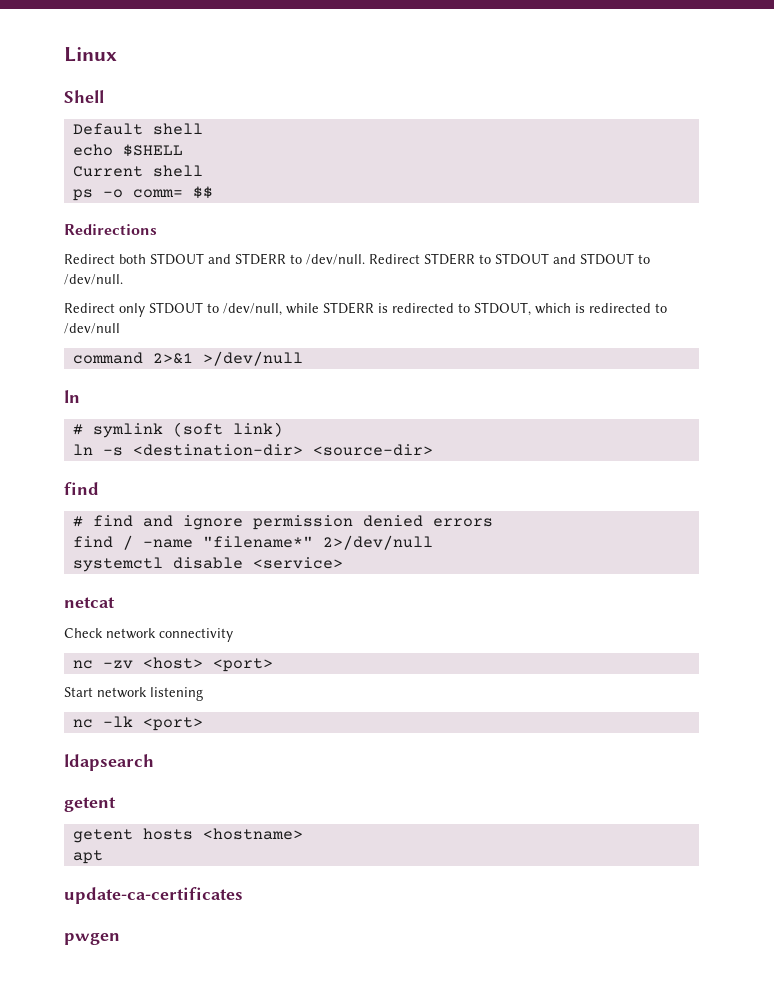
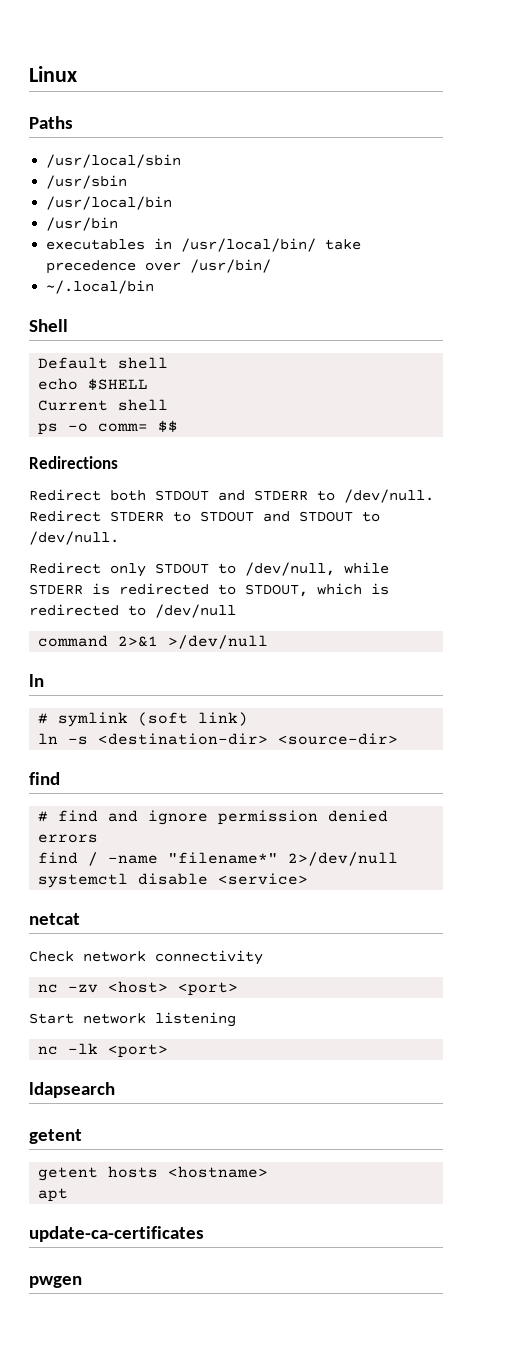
(117, 54) none -> [29,116,73,129] [46,154,182,168] [46,175,128,189] [46,196,173,210] [46,217,119,231] [46,238,362,252] [46,259,272,274] [46,280,155,294] // Paths // /usr/local/sbin // /usr/sbin // /usr/local/bin // /usr/bin // executables in /usr/local/bin/ take precedence over /usr/bin/ // ~/.local/bin

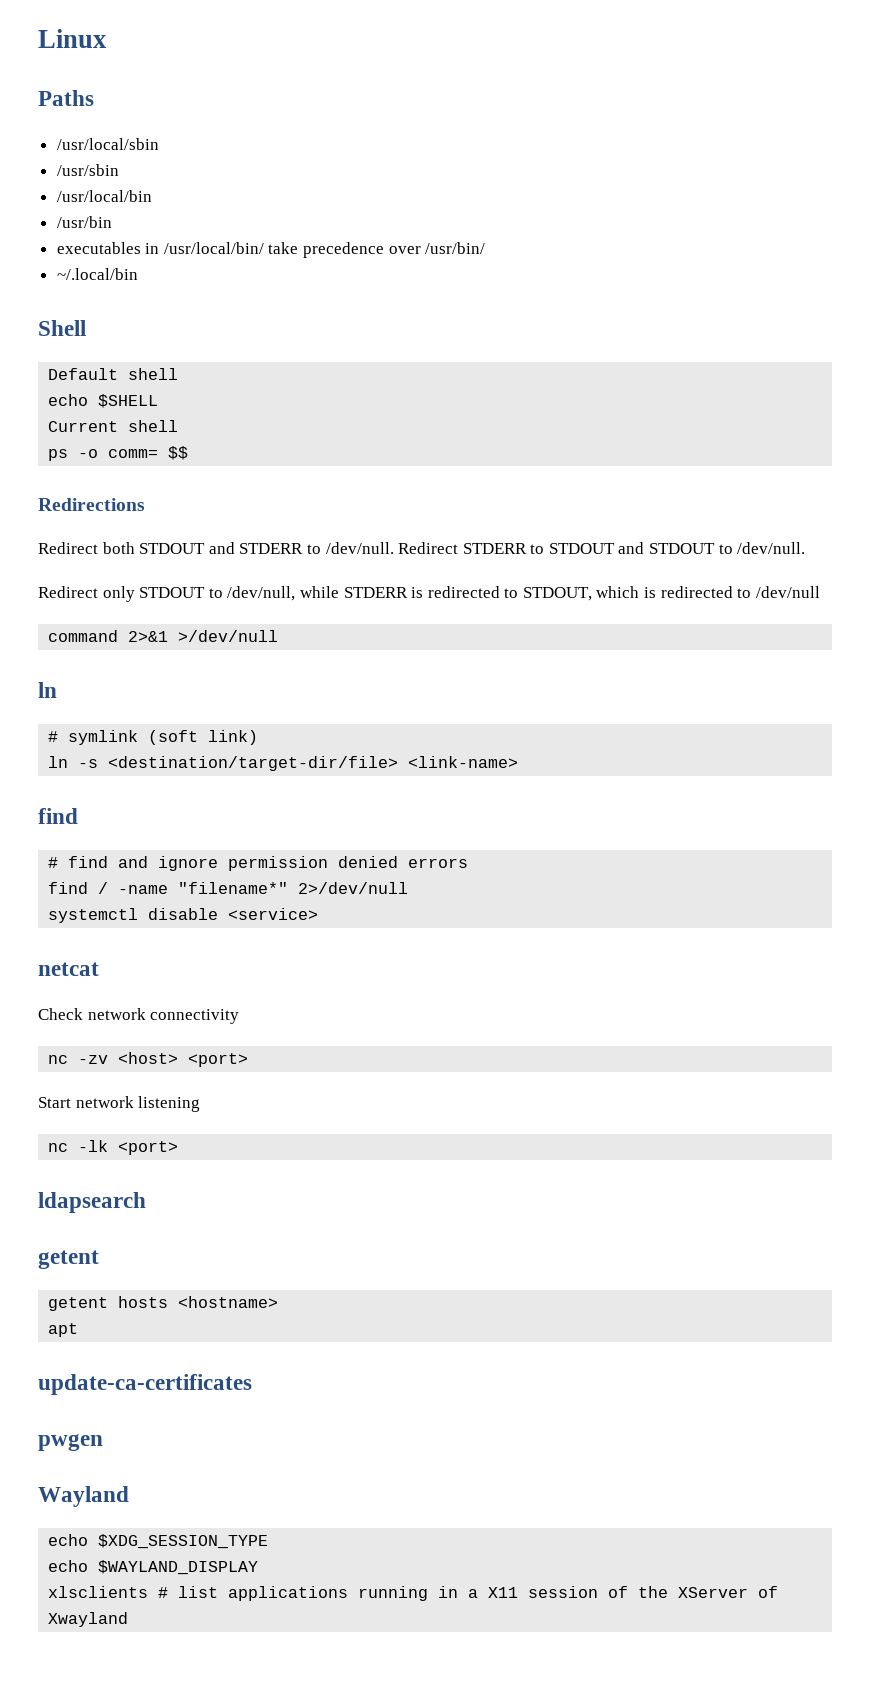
[98,733,399,745] <destination-dir> <source-dir> -> [108,756,519,771] <destination/target-dir/file> <link-name>
(82, 1282) none -> [38,1486,129,1507] [48,1534,269,1549] [48,1560,259,1575] [48,1586,779,1601] [48,1612,129,1627] // Wayland // echo $XDG_SESSION_TYPE // echo $WAYLAND_DISPLAY // xlsclients # list applications running in a X11 session of the XServer of Xwayland

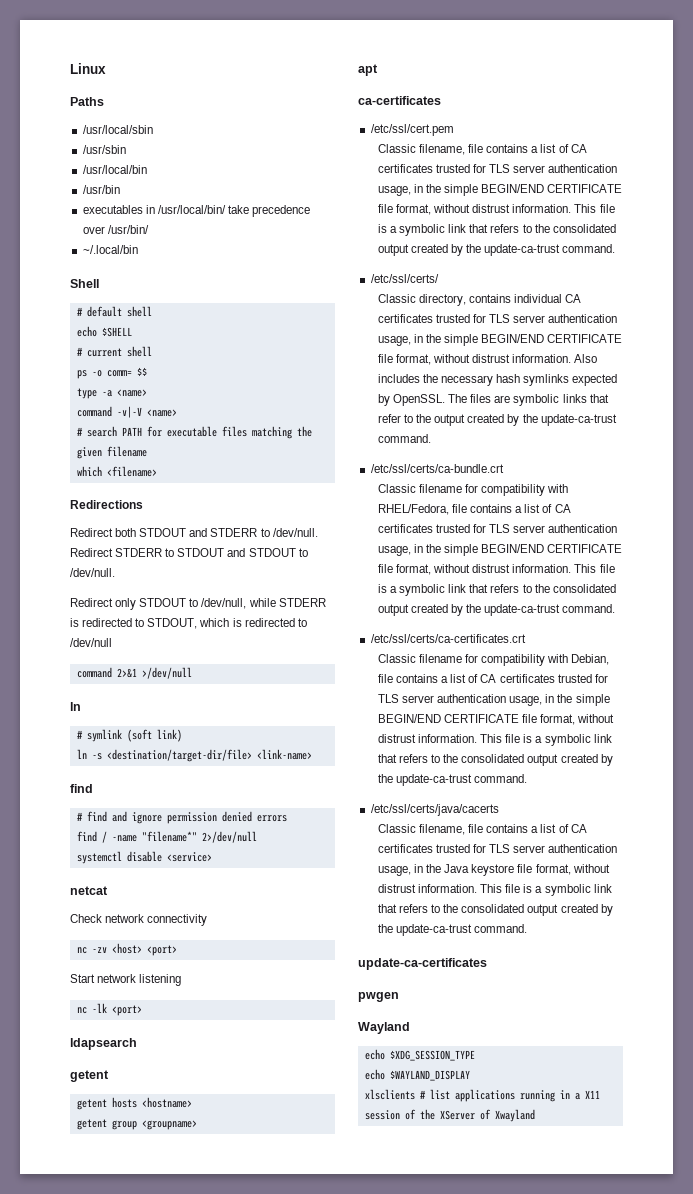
[48,368,119,380] Default -> [76,306,122,317] # default
[48,421,119,432] Current -> [76,347,122,357] # current
(189, 453) none -> [76,388,147,399] [76,406,177,418] [76,426,312,439] [76,446,147,459] [76,466,157,477] // type -a <name> // command -v|-V <name> // # search PATH for executable files matching the given filename // which <filename>
[48,1323,79,1337] apt -> [76,1119,197,1130] [358,64,378,76] [358,96,441,105] [370,124,454,136] [377,144,587,155] [377,164,618,173] [377,184,623,196] [377,204,615,215] [377,224,616,236] [377,244,616,256] [370,274,439,283] [377,294,582,306] [377,314,618,323] [377,334,623,346] [377,354,598,365] [377,374,618,386] [377,394,609,406] [377,414,617,426] [377,434,431,443] [370,464,504,473] [377,484,569,496] [377,504,571,515] [377,524,618,533] [377,544,623,556] [377,564,615,575] [377,584,616,596] [377,604,616,616] [370,634,526,643] [377,654,610,666] [377,674,608,683] [377,694,610,706] [377,714,615,725] [377,734,612,746] [377,754,613,766] [377,774,528,786] [370,804,499,816] [377,824,587,835] [377,844,618,853] [377,864,610,876] [377,884,612,896] [377,904,613,916] [377,924,528,936] getent group <groupname> // apt // ca-certificates // /etc/ssl/cert.pem // Classic filename, file contains a list of CA certificates trusted for TLS server authentication usage, in the simple BEGIN/END CERTIFICATE file format, without distrust information. This file is a symbolic link that refers to the consolidated output created by the update-ca-trust command. // /etc/ssl/certs/ // Classic directory, contains individual CA certificates trusted for TLS server authentication usage, in the simple BEGIN/END CERTIFICATE file format, without distrust information. Also includes the necessary hash symlinks expected by OpenSSL. The files are symbolic links that refer to the output created by the update-ca-trust command. // /etc/ssl/certs/ca-bundle.crt // Classic filename for compatibility with RHEL/Fedora, file contains a list of CA certificates trusted for TLS server authentication usage, in the simple BEGIN/END CERTIFICATE file format, without distrust information. This file is a symbolic link that refers to the consolidated output created by the update-ca-trust command. // /etc/ssl/certs/ca-certificates.crt // Classic filename for compatibility with Debian, file contains a list of CA certificates trusted for TLS server authentication usage, in the simple BEGIN/END CERTIFICATE file format, without distrust information. This file is a symbolic link that refers to the consolidated output created by the update-ca-trust command. // /etc/ssl/certs/java/cacerts // Classic filename, file contains a list of CA certificates trusted for TLS server authentication usage, in the Java keystore file format, without distrust information. This file is a symbolic link that refers to the consolidated output created by the update-ca-trust command.

